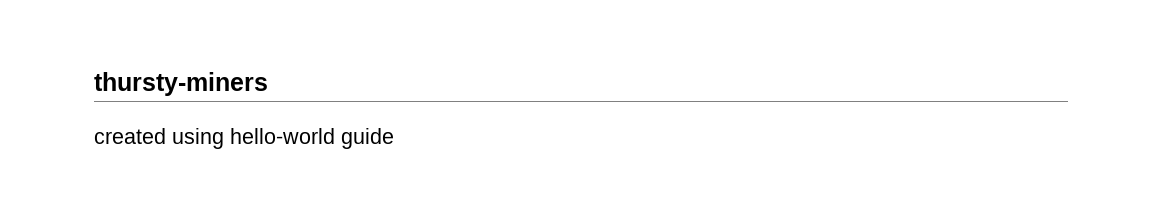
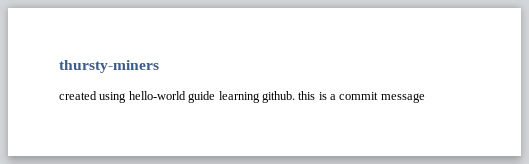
(394, 138) none -> [218,91,425,103] learning github. this is a commit message

